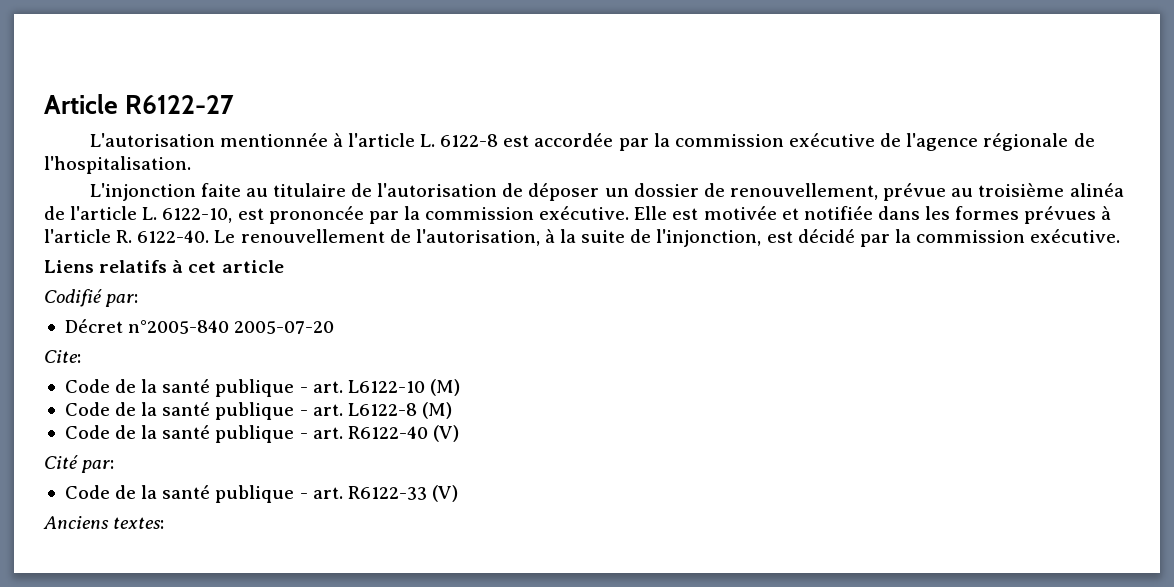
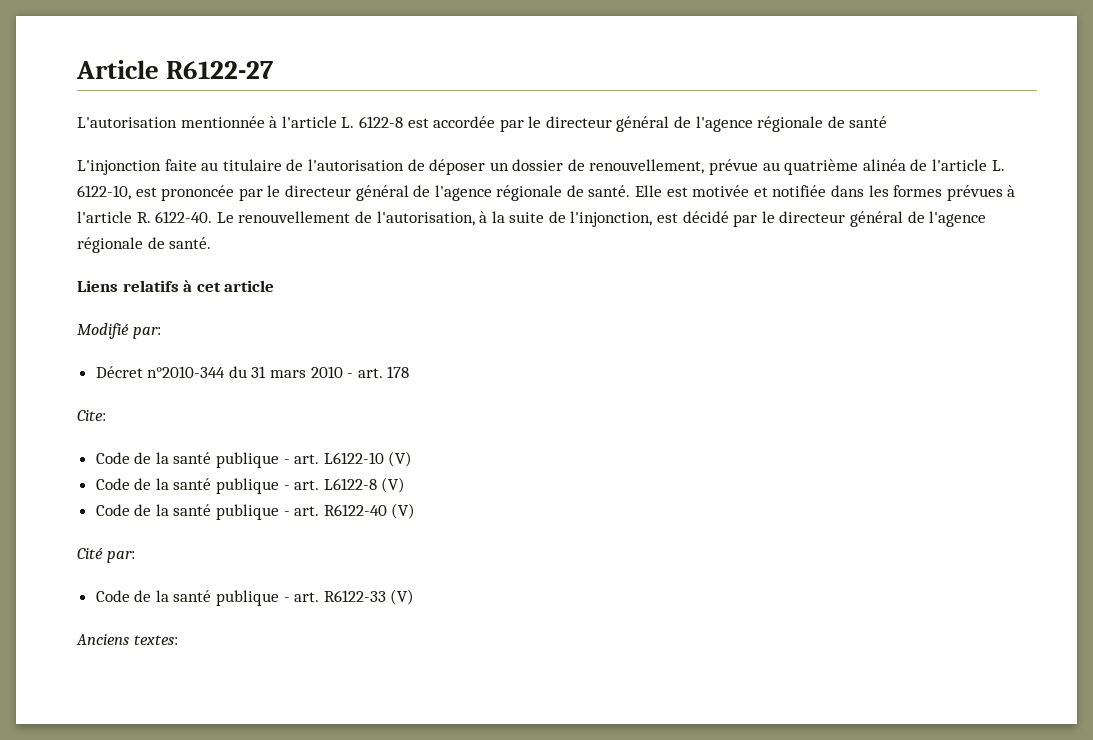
[653,133,1095,151] [44,156,191,174] la commission exécutive de l'agence régionale de l'hospitalisation. -> [528,116,888,132] le directeur général de l'agence régionale de santé
[978,183,1065,197] troisième -> [784,159,859,175] quatrième
[403,206,630,220] la commission exécutive. -> [267,185,631,201] le directeur général de l'agence régionale de santé.
[894,229,1121,243] la commission exécutive. -> [761,211,987,227] [77,237,212,253] le directeur général de l'agence régionale de santé.
[44,289,102,307] Codifié -> [77,323,129,339] Modifié
[128,320,335,334] n°2005-840 2005-07-20 -> [147,366,410,378] n°2010-344 du 31 mars 2010 - art. 178
[429,379,460,396] (M) -> [388,451,413,467] (V)
[421,402,452,419] (M) -> [381,477,406,493] (V)

